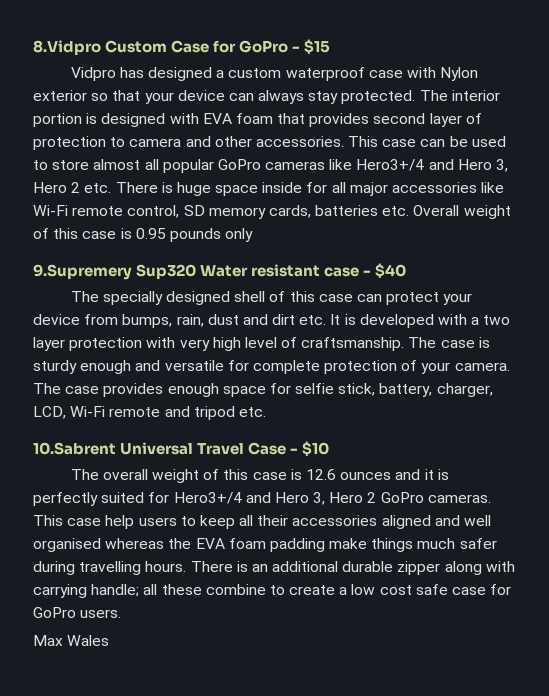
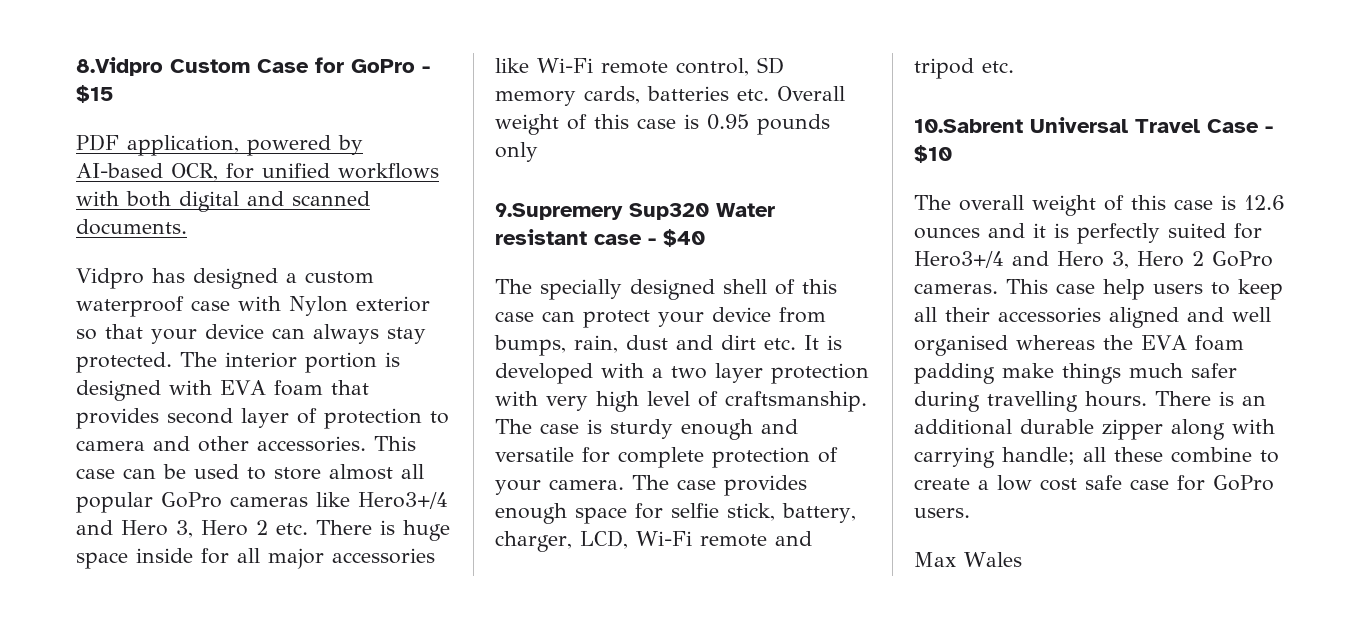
(331, 46) none -> [76,134,363,156] [76,163,439,181] [76,191,370,212] [76,219,187,235] // PDF application, powered by AI-based OCR, for unified workflows with both digital and scanned documents.

